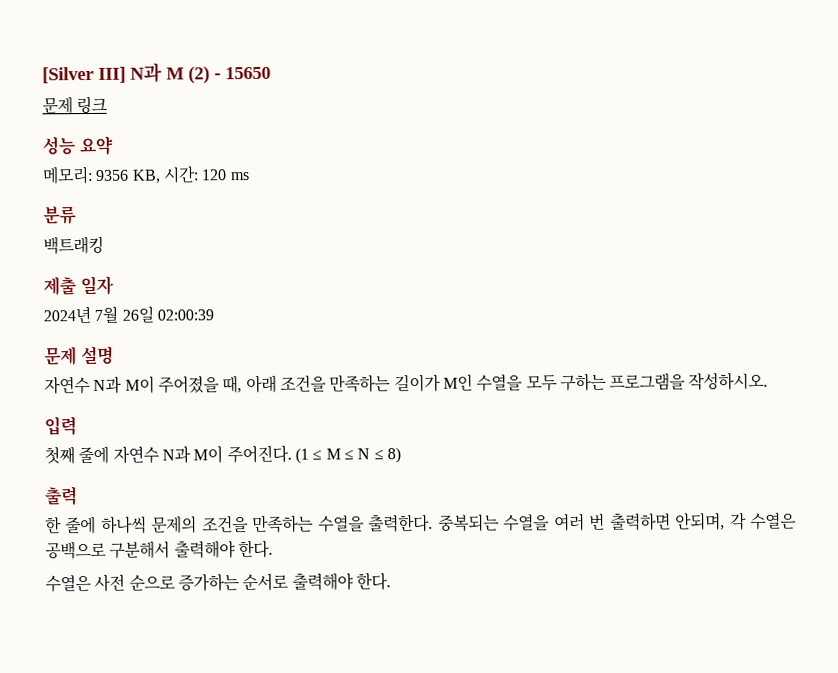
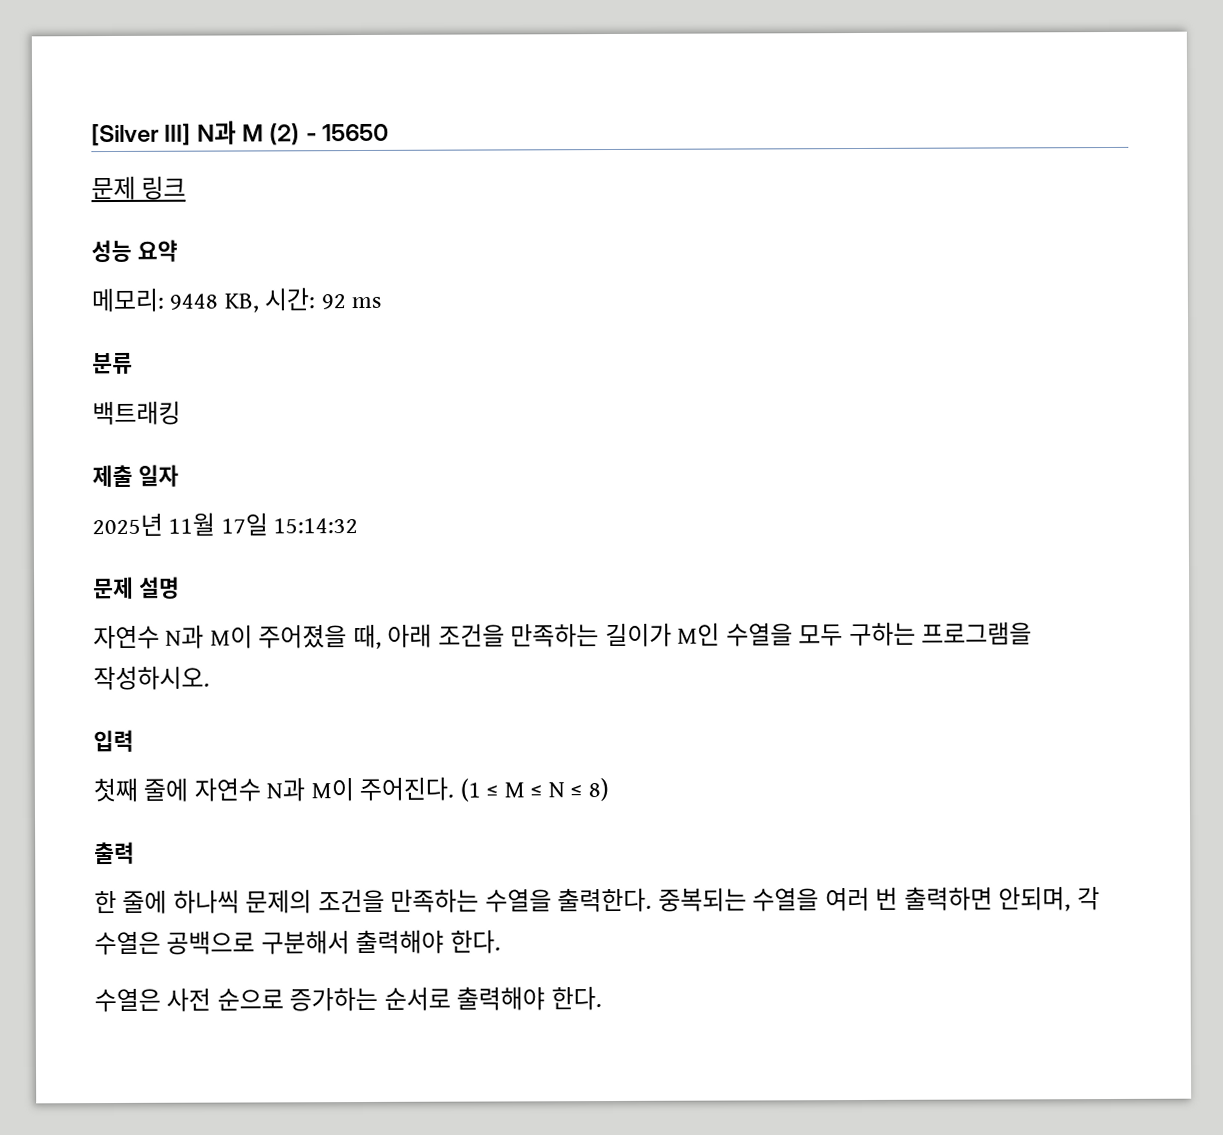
[95,169,130,181] 9356 -> [169,293,219,310] 9448
[201,169,228,181] 120 -> [320,294,346,310] 92
[43,305,214,324] 2024년 7월 26일 02:00:39 -> [92,512,359,537] 2025년 11월 17일 15:14:32

